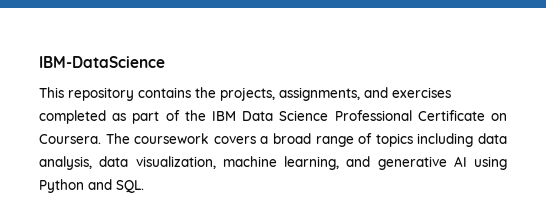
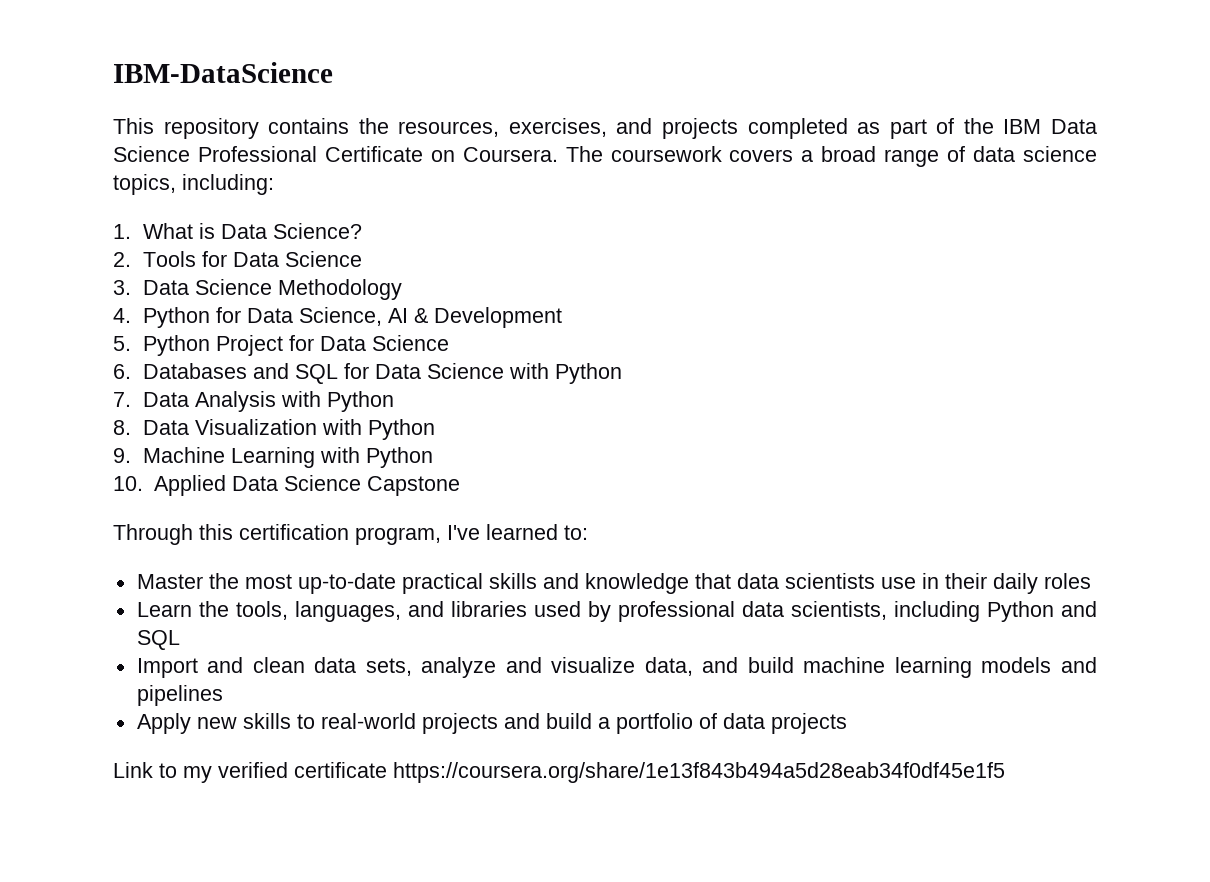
[220,87,451,101] projects, assignments, and exercises -> [398,118,738,139] resources, exercises, and projects
[375,133,508,147] [39,156,507,170] [39,179,144,193] topics including data analysis, data visualization, machine learning, and generative AI using Python and SQL. -> [973,146,1097,162] [113,174,274,195] [113,223,362,239] [113,251,362,267] [113,279,402,300] [113,307,562,328] [113,335,449,356] [113,363,622,384] [113,391,394,412] [113,419,435,440] [113,447,433,468] [113,475,460,496] [113,524,588,545] [136,573,1091,594] [136,601,1097,622] [136,630,180,650] [136,657,1097,678] [136,685,223,706] [136,713,847,734] [113,762,1005,783] data science topics, including: // 1. What is Data Science? // 2. Tools for Data Science // 3. Data Science Methodology // 4. Python for Data Science, AI & Development // 5. Python Project for Data Science // 6. Databases and SQL for Data Science with Python // 7. Data Analysis with Python // 8. Data Visualization with Python // 9. Machine Learning with Python // 10. Applied Data Science Capstone // Through this certification program, I've learned to: // Master the most up-to-date practical skills and knowledge that data scientists use in their daily roles // Learn the tools, languages, and libraries used by professional data scientists, including Python and SQL // Import and clean data sets, analyze and visualize data, and build machine learning models and pipelines // Apply new skills to real-world projects and build a portfolio of data projects // Link to my verified certificate https://coursera.org/share/1e13f843b494a5d28eab34f0df45e1f5

